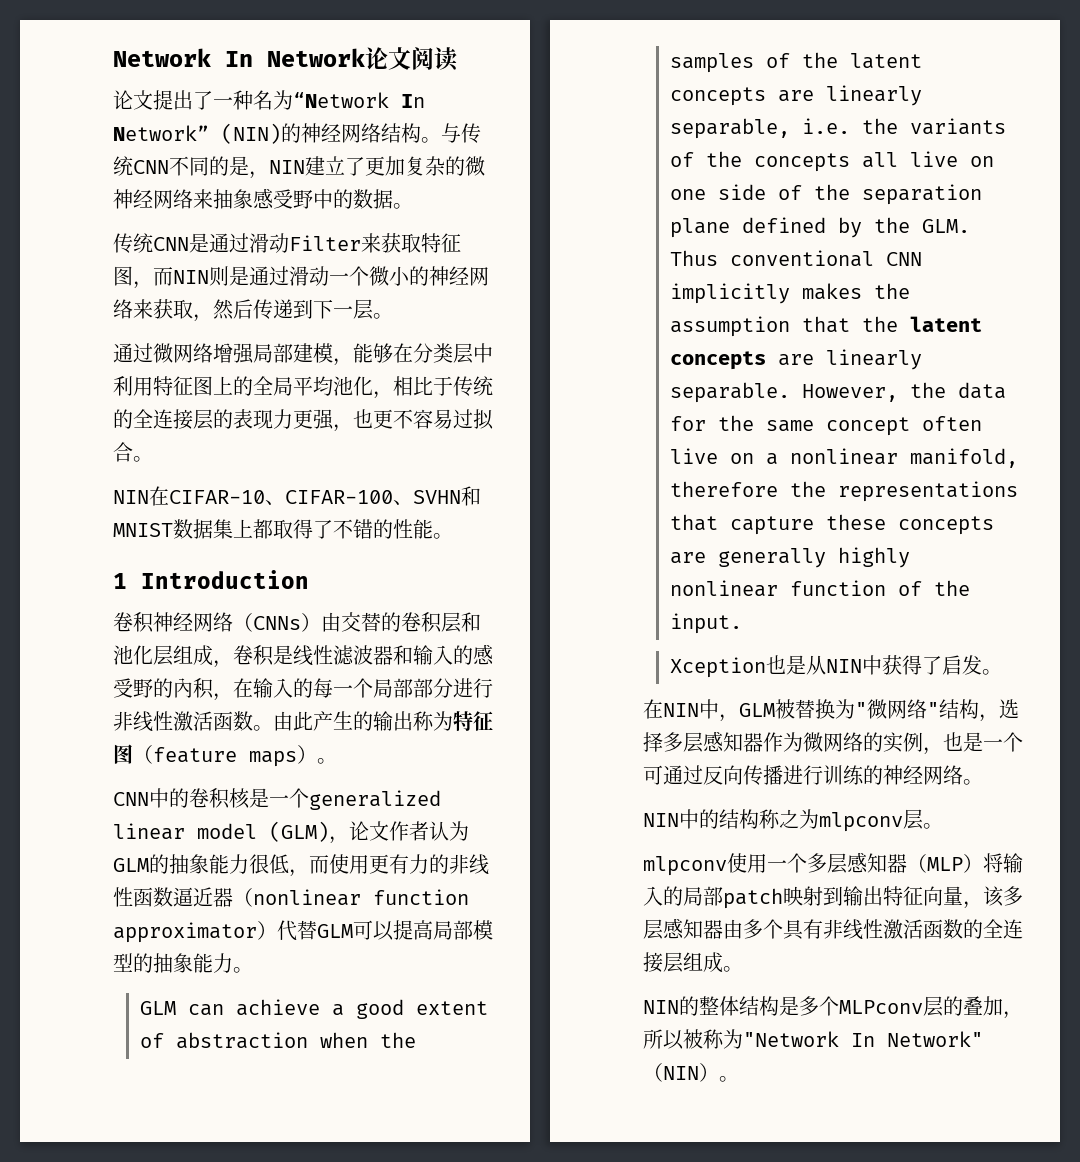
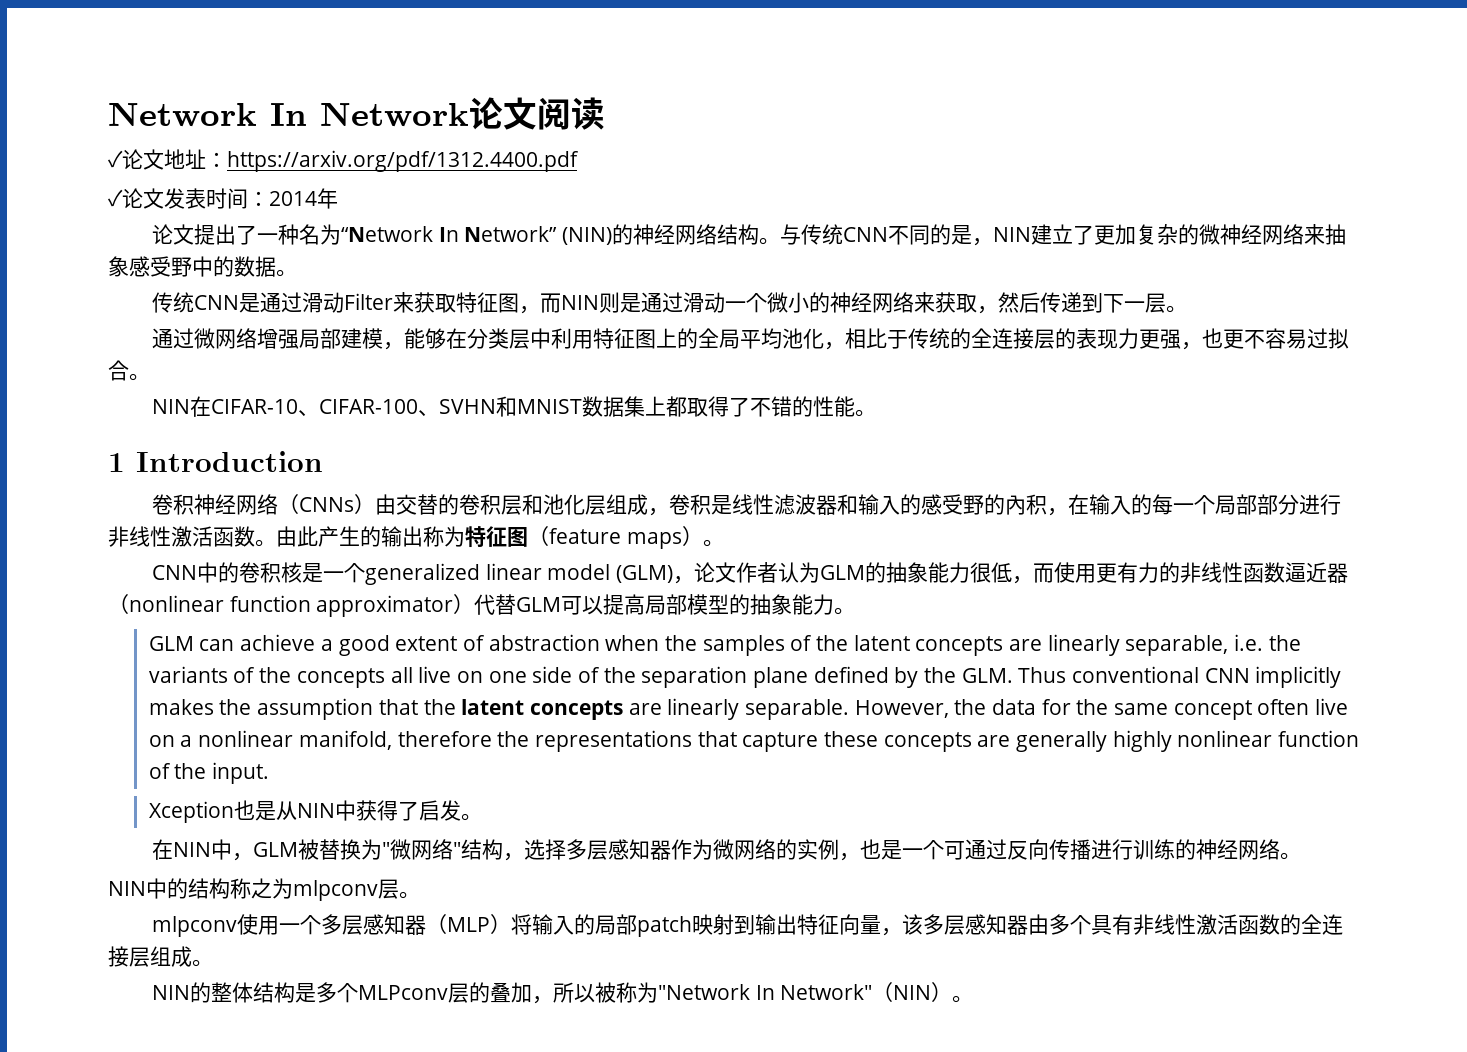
(458, 59) none -> [108,149,579,172] [108,188,338,209] // ✓论文地址：https://arxiv.org/pdf/1312.4400.pdf // ✓论文发表时间：2014年

